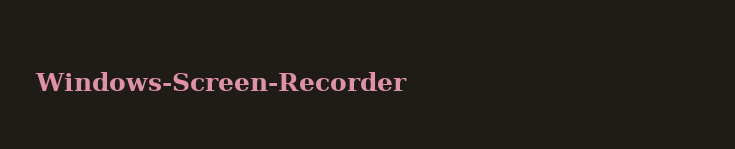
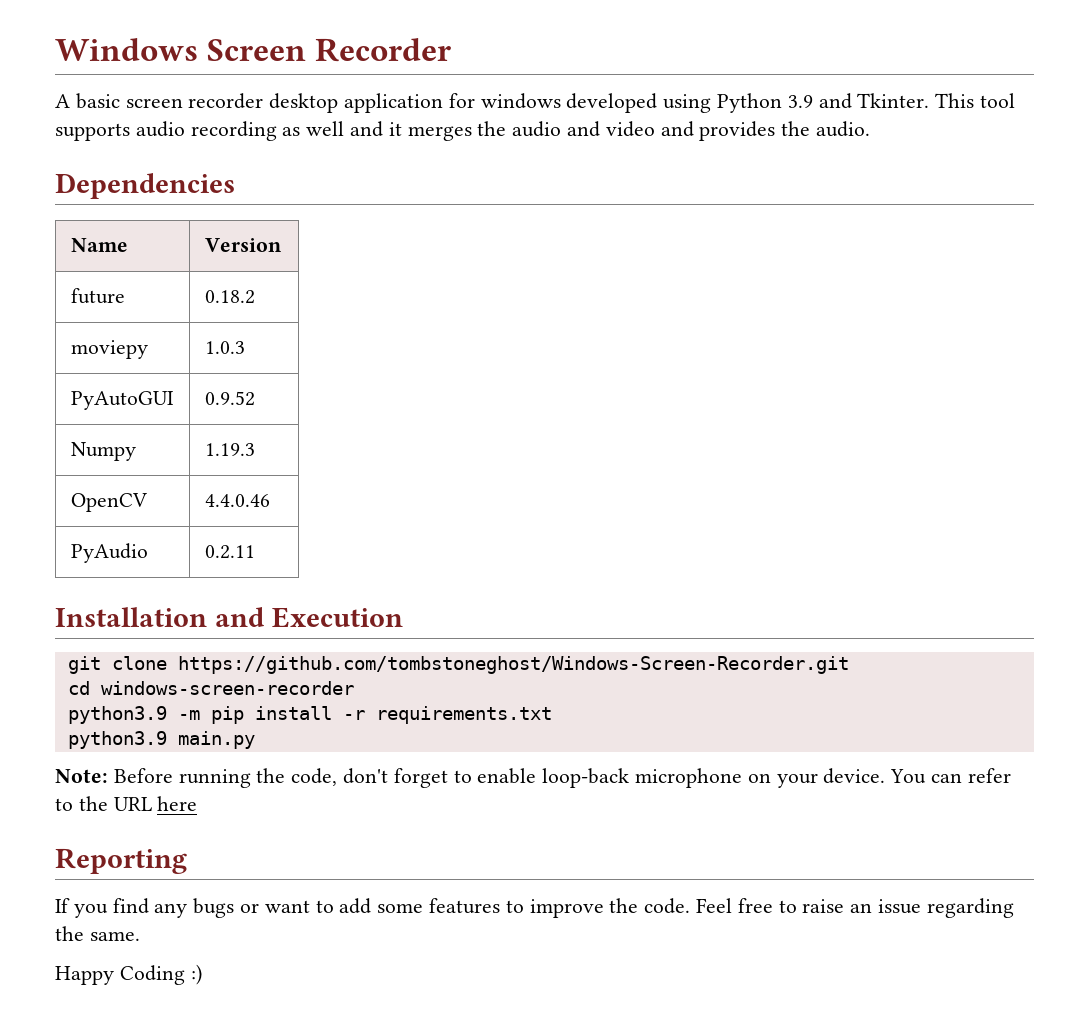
[35,72,407,91] Windows-Screen-Recorder -> [55,38,452,62] [55,93,1016,113] [55,121,871,141] [55,173,235,199] [70,238,128,252] [204,238,282,252] [70,288,125,304] [204,290,255,304] [70,340,148,359] [204,341,245,354] [70,391,174,410] [204,391,255,406] [70,442,136,461] [204,443,255,456] [70,493,147,512] [204,494,270,507] [70,543,148,563] [204,545,255,559] [55,607,403,628] [67,656,849,674] [67,681,354,695] [67,706,552,724] [67,731,255,749] [55,768,1011,788] [55,796,198,811] [55,848,187,874] [55,898,1014,918] [55,926,140,941] [55,964,202,985] Windows Screen Recorder // A basic screen recorder desktop application for windows developed using Python 3.9 and Tkinter. This tool supports audio recording as well and it merges the audio and video and provides the audio. // Dependencies // Name | Version // future | 0.18.2 // moviepy | 1.0.3 // PyAutoGUI | 0.9.52 // Numpy | 1.19.3 // OpenCV | 4.4.0.46 // PyAudio | 0.2.11 // Installation and Execution // git clone https://github.com/tombstoneghost/Windows-Screen-Recorder.git // cd windows-screen-recorder // python3.9 -m pip install -r requirements.txt // python3.9 main.py // Note: Before running the code, don't forget to enable loop-back microphone on your device. You can refer to the URL here // Reporting // If you find any bugs or want to add some features to improve the code. Feel free to raise an issue regarding the same. // Happy Coding :)

